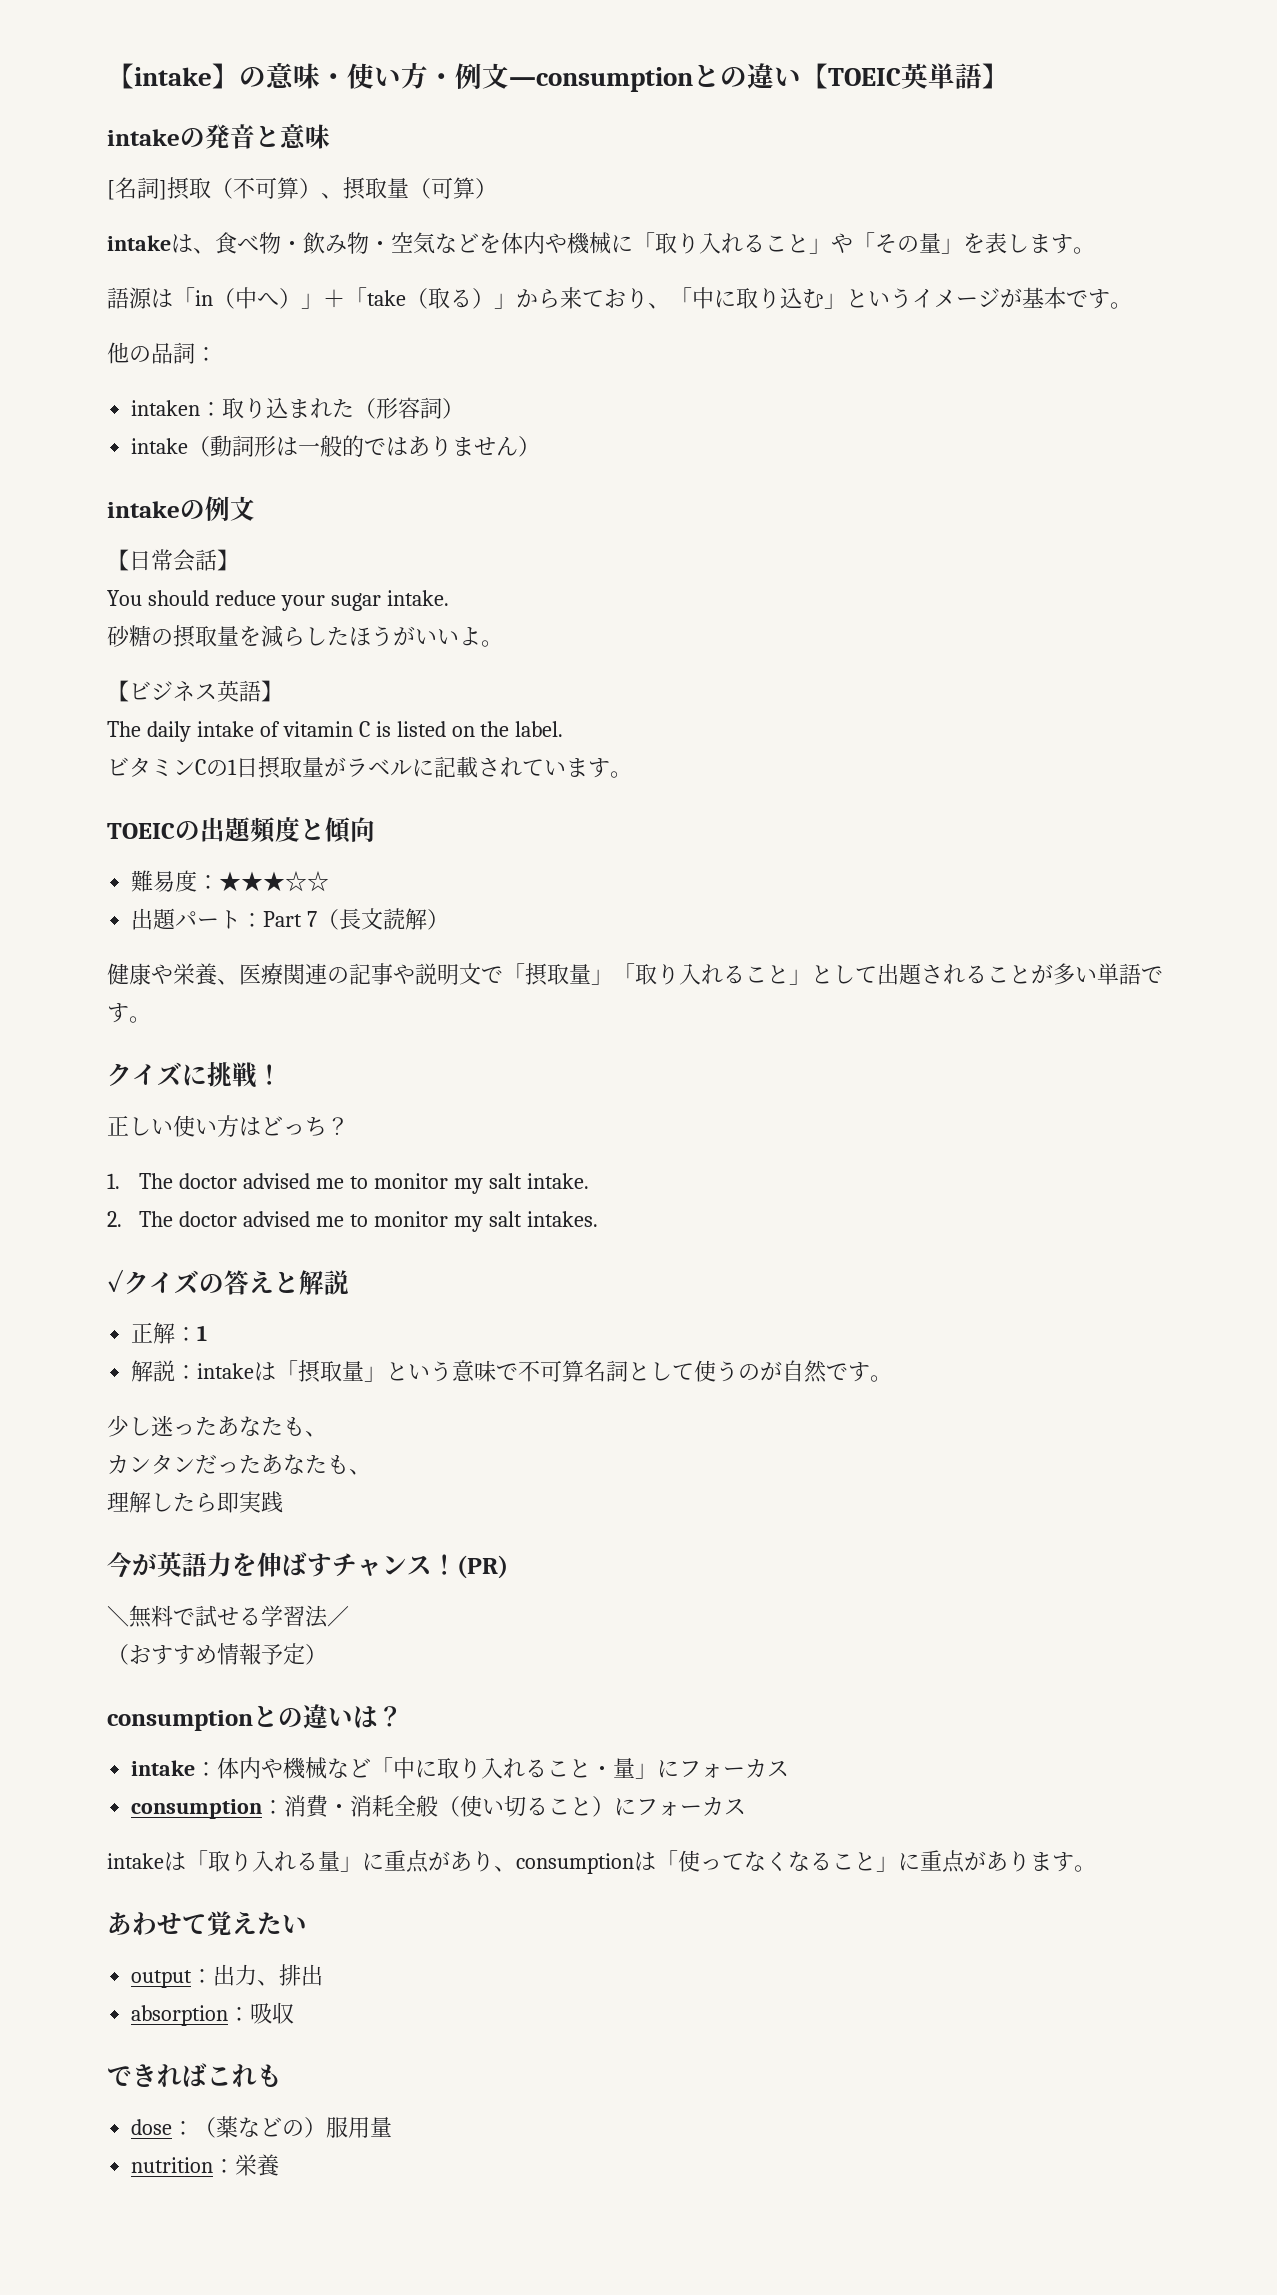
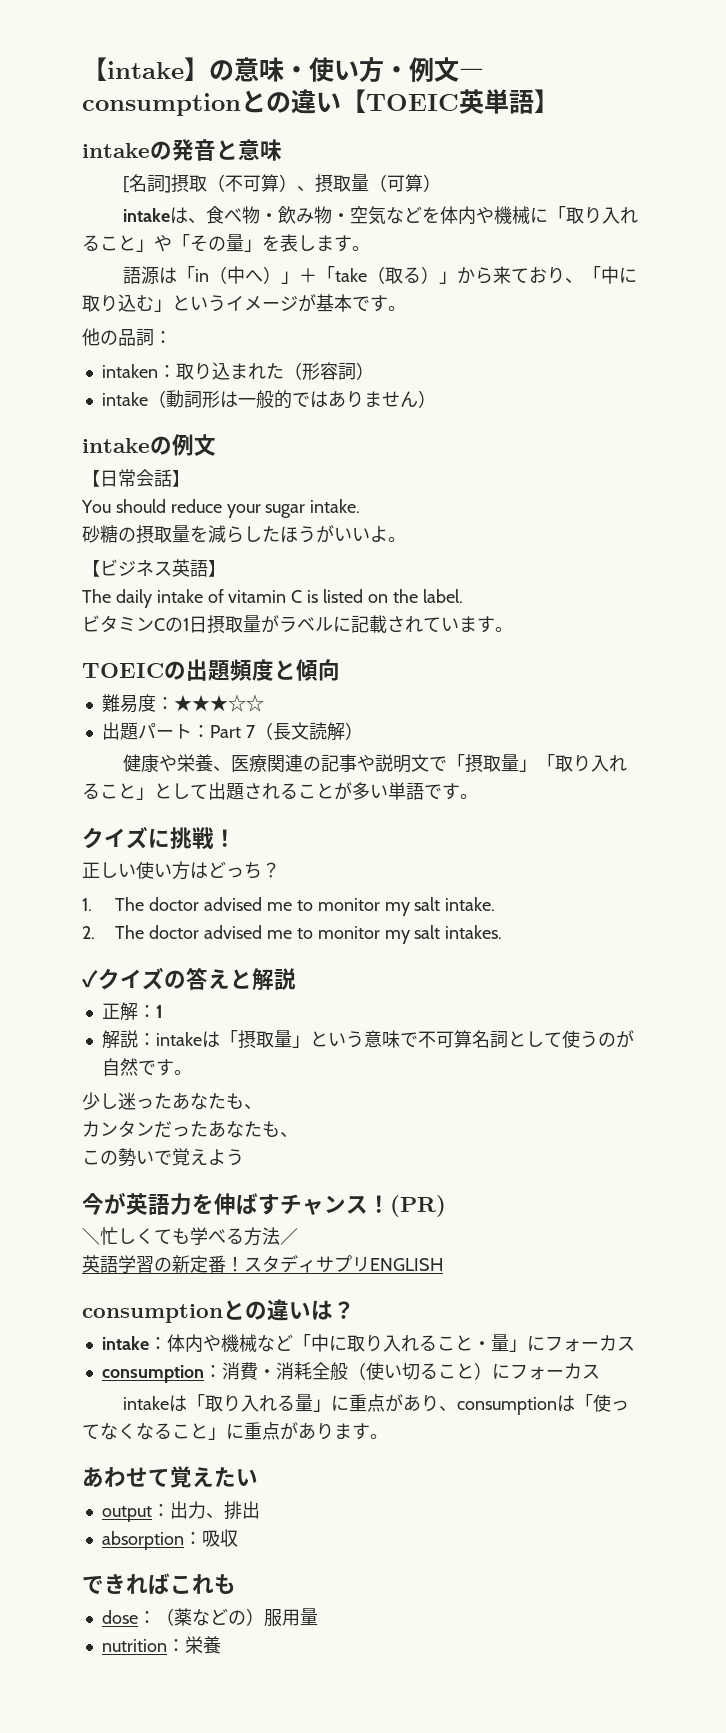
[107,1491,283,1513] 理解したら即実践 -> [82,1148,244,1167] この勢いで覚えよう
[129,1605,349,1628] [107,1643,327,1665] 無料で試せる学習法／ // （おすすめ情報予定） -> [100,1227,298,1246] [82,1255,443,1273] 忙しくても学べる方法／ // 英語学習の新定番！スタディサプリENGLISH

